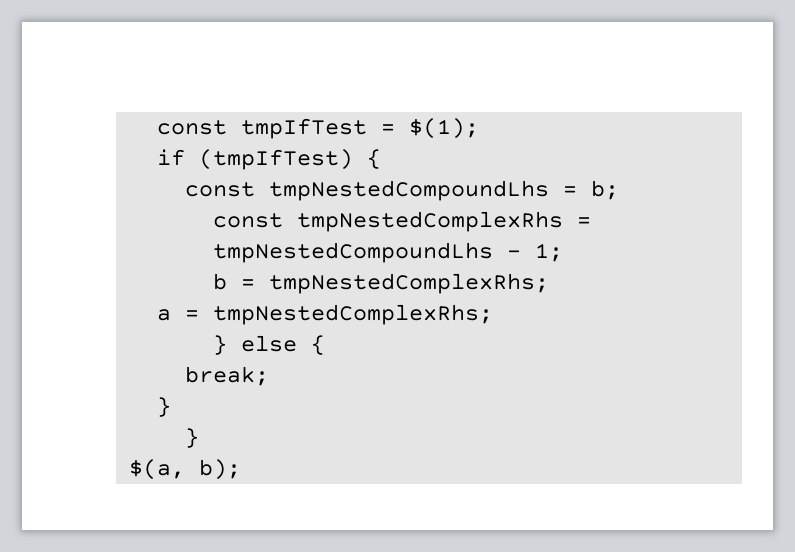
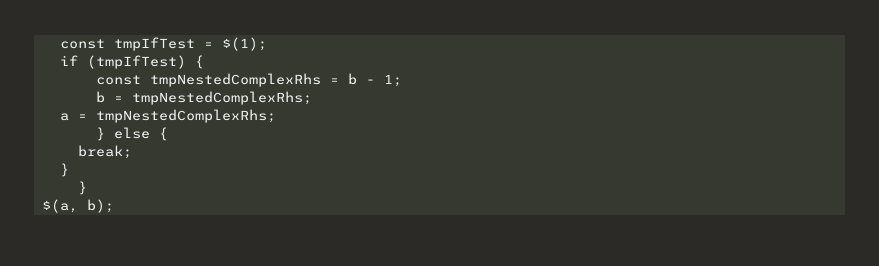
[184,180,619,201] // const tmpNestedCompoundLhs = b; -> (205, 62) none
[212,242,493,263] tmpNestedCompoundLhs -> [348,73,358,85] b

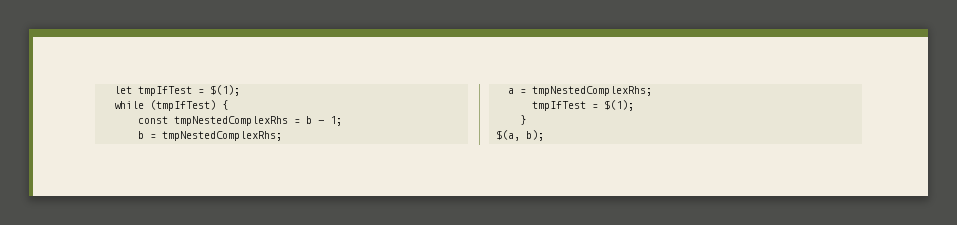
[60,37,268,51] [60,55,79,66] const tmpIfTest = $(1); // if -> [114,85,241,96] [114,101,145,109] let tmpIfTest = $(1); // while
[96,127,169,141] [78,145,133,159] [60,163,70,177] } else { // break; // } -> [532,100,635,111] tmpIfTest = $(1);

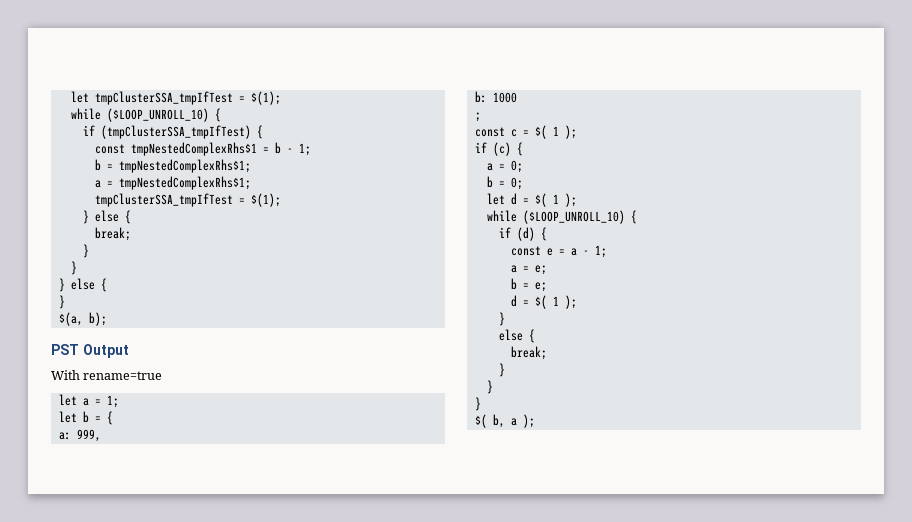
[114,86,193,96] let tmpIfTest -> [70,91,233,105] let tmpClusterSSA_tmpIfTest
[150,100,229,111] [138,116,289,126] (tmpIfTest) { // const tmpNestedComplexRhs -> [106,108,221,122] [82,125,263,139] [94,142,257,156] ($LOOP_UNROLL_10) { // if (tmpClusterSSA_tmpIfTest) { // const tmpNestedComplexRhs$1
[162,131,283,141] [508,86,653,96] [532,101,587,111] tmpNestedComplexRhs; // a = tmpNestedComplexRhs; // tmpIfTest -> [118,159,251,173] [94,176,251,190] [94,193,233,207] tmpNestedComplexRhs$1; // a = tmpNestedComplexRhs$1; // tmpClusterSSA_tmpIfTest
[496,130,545,141] // $(a, b); -> [94,210,131,224] [94,227,131,241] [82,244,89,258] [70,261,77,275] [58,278,107,292] [58,295,65,309] [58,312,107,326] [51,344,129,358] [51,370,163,380] [58,394,119,408] [58,411,113,425] [58,429,101,442] [474,91,517,103] [474,112,481,122] [474,125,577,139] [474,142,523,156] [486,160,523,173] [486,176,523,190] [486,193,577,207] [486,210,637,224] [498,227,547,241] [510,245,607,258] [510,265,547,275] [510,278,547,292] [510,295,577,309] [498,312,505,326] [498,329,535,343] [510,346,547,360] [498,363,505,377] [486,380,493,394] [474,397,481,411] [474,414,535,428] else { // break; // } // } // } else { // } // $(a, b); // PST Output // With rename=true // let a = 1; // let b = { // a: 999, // b: 1000 // ; // const c = $( 1 ); // if (c) { // a = 0; // b = 0; // let d = $( 1 ); // while ($LOOP_UNROLL_10) { // if (d) { // const e = a - 1; // a = e; // b = e; // d = $( 1 ); // } // else { // break; // } // } // } // $( b, a );

